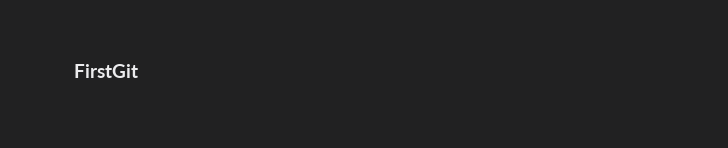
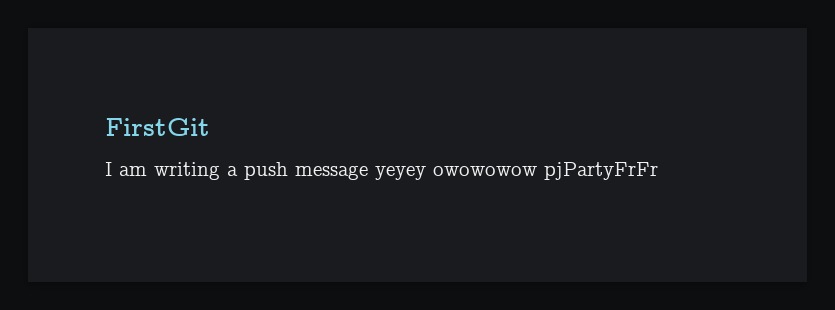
(138, 71) none -> [105,162,658,180] // I am writing a push message yeyey owowowow pjPartyFrFr

